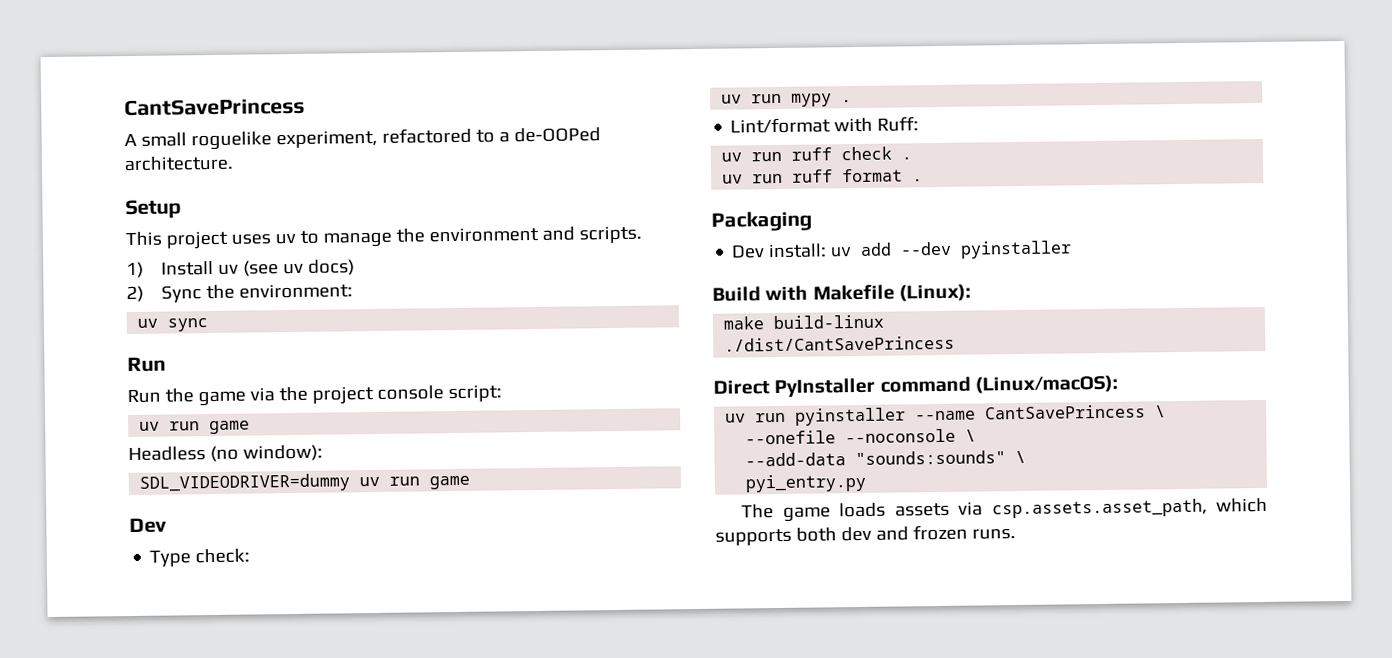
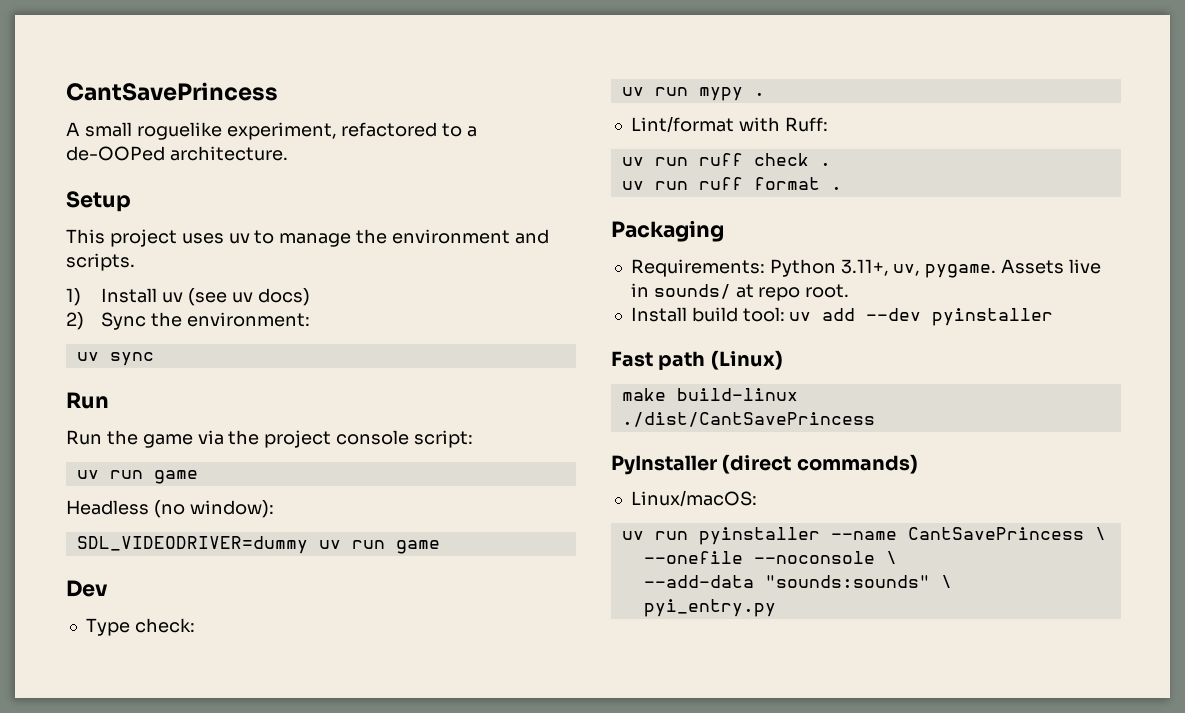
[731,243,828,259] Dev install: -> [630,259,1101,278] [630,283,850,301] [630,307,785,322] Requirements: Python 3.11+, uv, pygame. Assets live in sounds/ at repo root. // Install build tool:
[712,283,971,302] Build with Makefile (Linux): -> [611,350,783,370] Fast path (Linux)
[713,374,1118,399] Direct PyInstaller command (Linux/macOS): -> [611,454,918,475] [630,490,757,507] PyInstaller (direct commands) // Linux/macOS:
[741,497,1268,522] [715,524,1016,546] // The game loads assets via csp.assets.asset_path, which supports both dev and frozen runs. -> (776, 608) none

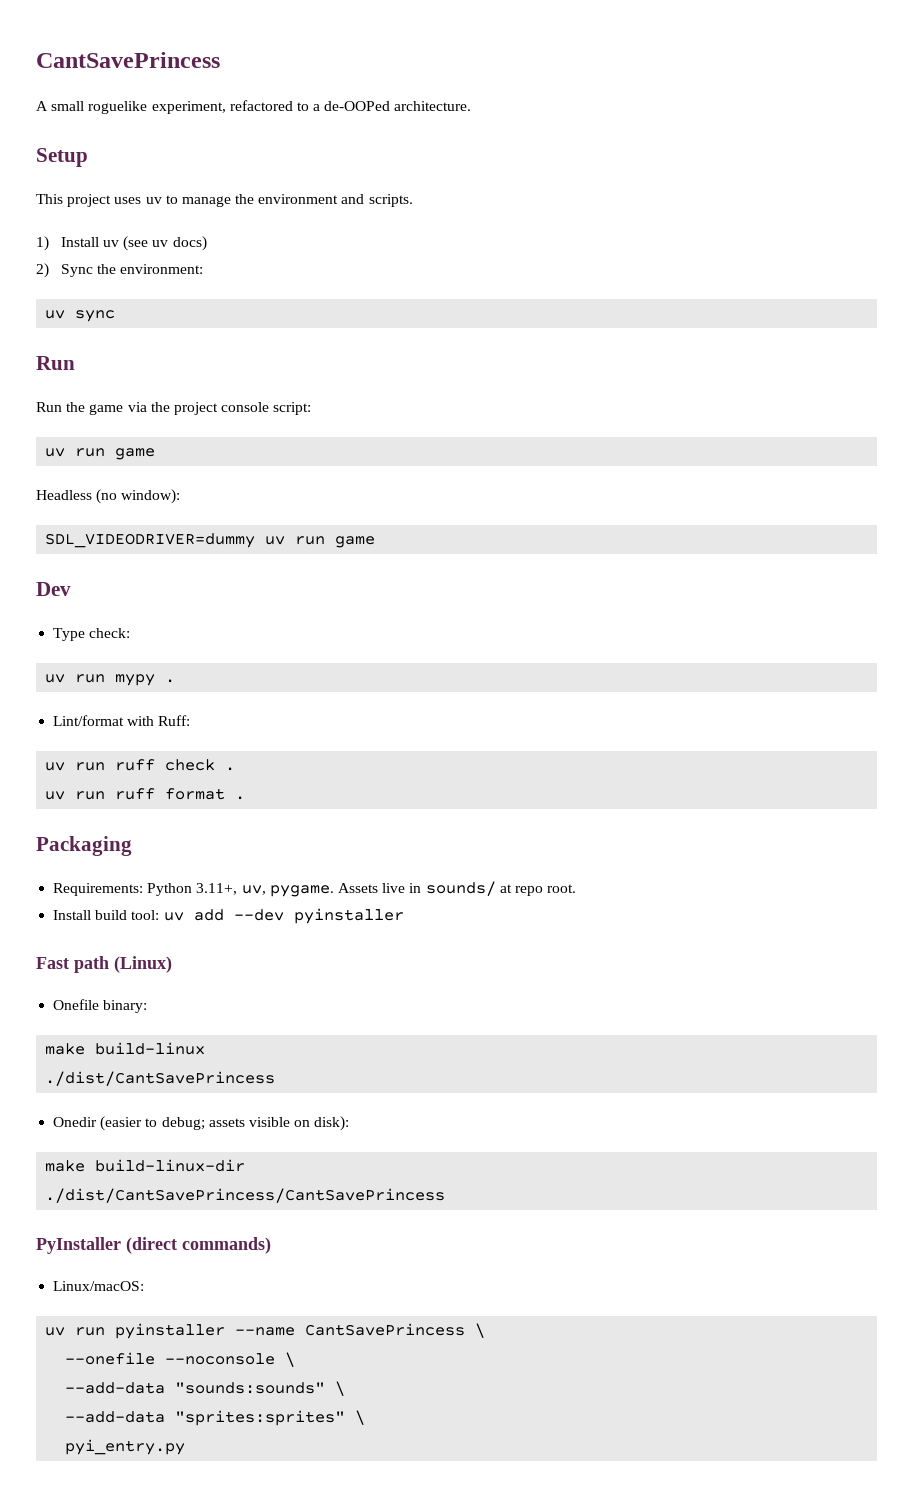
(783, 360) none -> [53,999,148,1013] // Onefile binary:
(875, 419) none -> [53,1116,350,1131] [45,1159,246,1172] [45,1188,446,1203] // Onedir (easier to debug; assets visible on disk): // make build-linux-dir // ./dist/CantSavePrincess/CantSavePrincess
(952, 581) none -> [65,1410,366,1426] // --add-data "sprites:sprites" \

